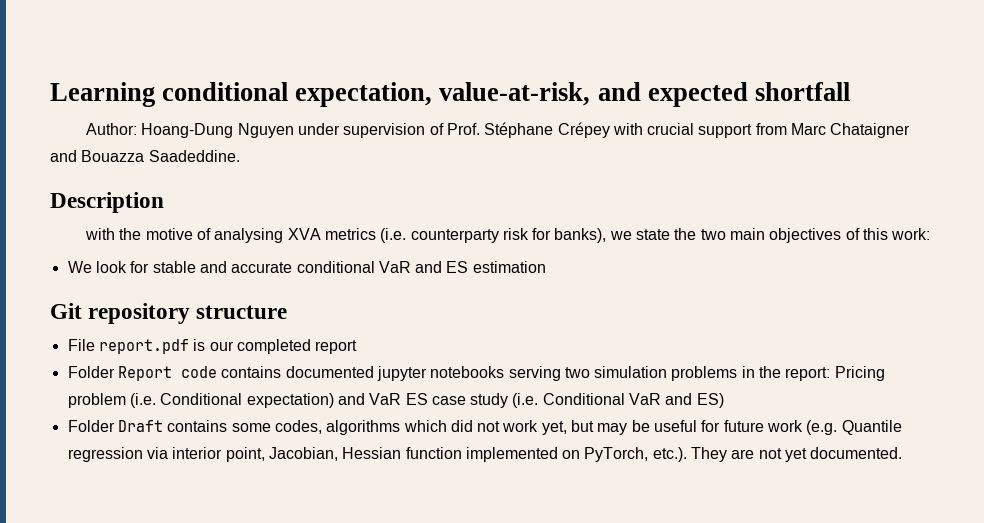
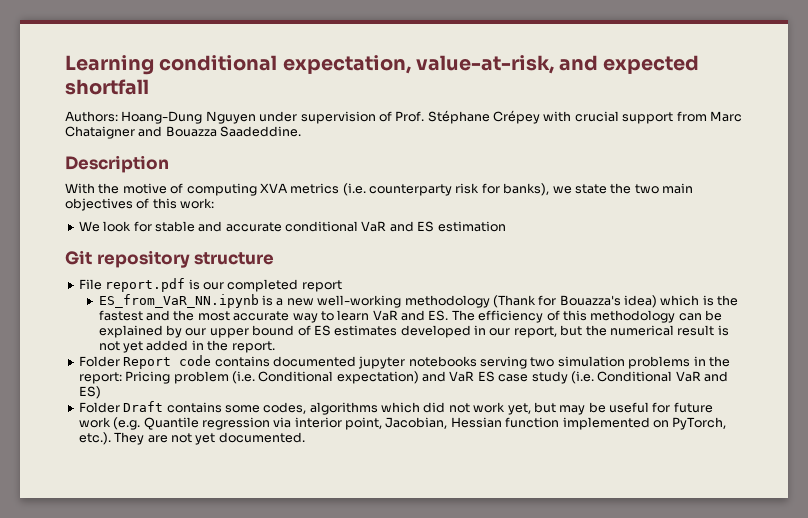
[85,123,137,135] Author: -> [65,111,118,122] Authors:
[84,228,115,240] with -> [65,183,95,194] With
[214,228,284,243] analysing -> [186,183,257,196] computing
(358, 347) none -> [98,294,739,308] [98,310,723,323] [98,325,729,338] [98,340,275,353] // ES_from_VaR_NN.ipynb is a new well-working methodology (Thank for Bouazza's idea) which is the fastest and the most accurate way to learn VaR and ES. The efficiency of this methodology can be explained by our upper bound of ES estimates developed in our report, but the numerical result is not yet added in the report.

